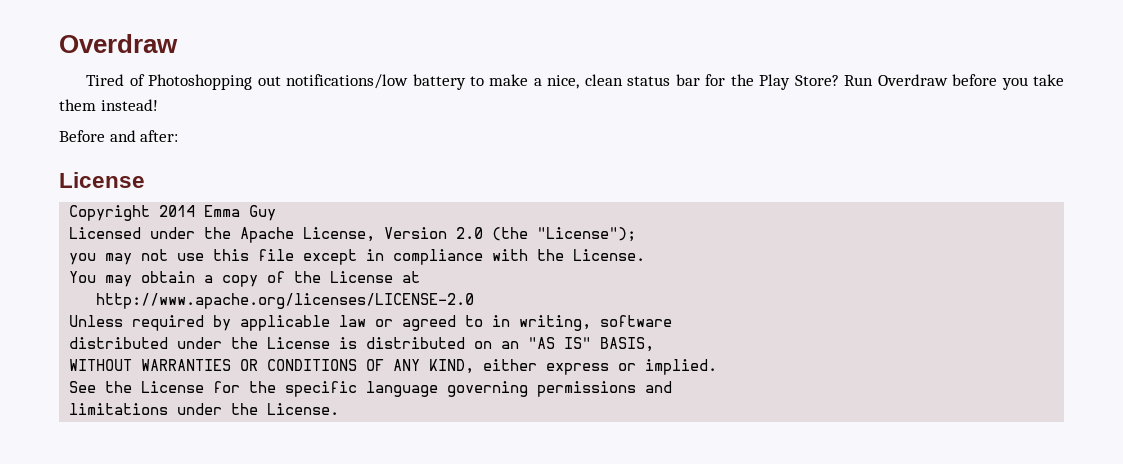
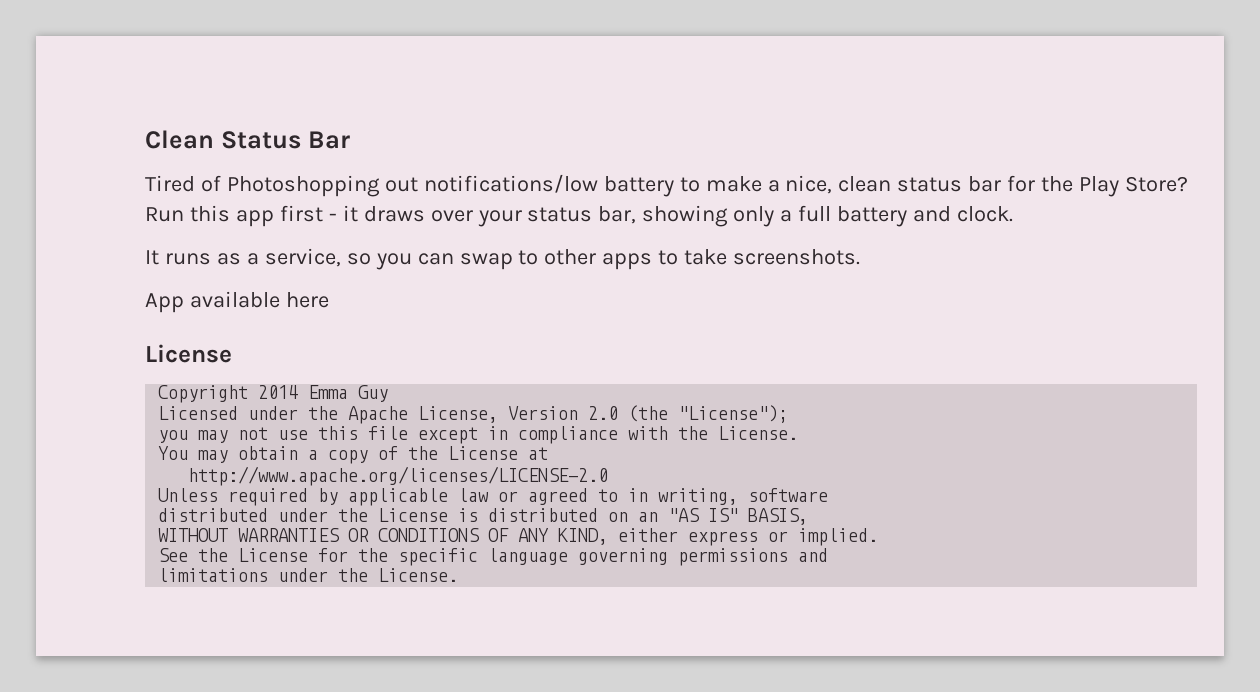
[59,34,178,53] Overdraw -> [145,130,350,149] Clean Status Bar
[877,74,1064,90] [59,99,158,111] [59,130,179,142] Overdraw before you take them instead! // Before and after: -> [189,205,1013,227] [145,248,861,270] [145,291,329,313] this app first - it draws over your status bar, showing only a full battery and clock. // It runs as a service, so you can swap to other apps to take screenshots. // App available here

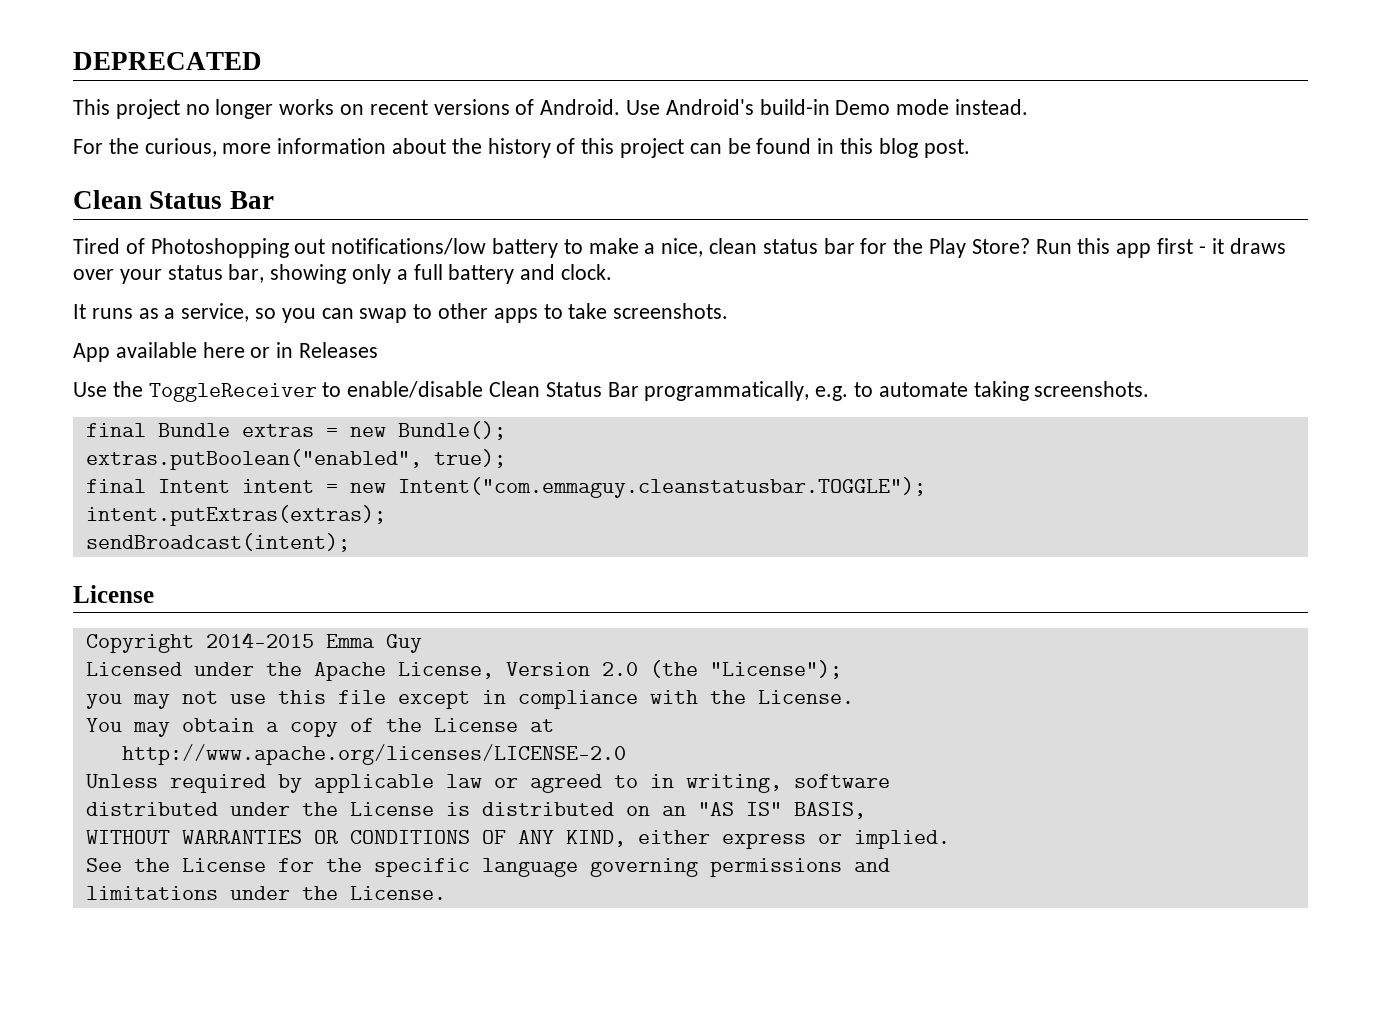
(145, 139) none -> [73,52,262,70] [73,99,1029,119] [73,138,970,158] DEPRECATED // This project no longer works on recent versions of Android. Use Android's build-in Demo mode instead. // For the curious, more information about the history of this project can be found in this blog post. //
(329, 300) none -> [250,342,379,358] [73,381,1150,402] [85,421,506,440] [85,449,506,470] [85,477,926,498] [85,505,386,526] [85,533,350,552] or in Releases // Use the ToggleReceiver to enable/disable Clean Status Bar programmatically, e.g. to automate taking screenshots. // final Bundle extras = new Bundle(); // extras.putBoolean("enabled", true); // final Intent intent = new Intent("com.emmaguy.cleanstatusbar.TOGGLE"); // intent.putExtras(extras); // sendBroadcast(intent);
[258,385,299,399] 2014 -> [205,632,314,648] 2014-2015

